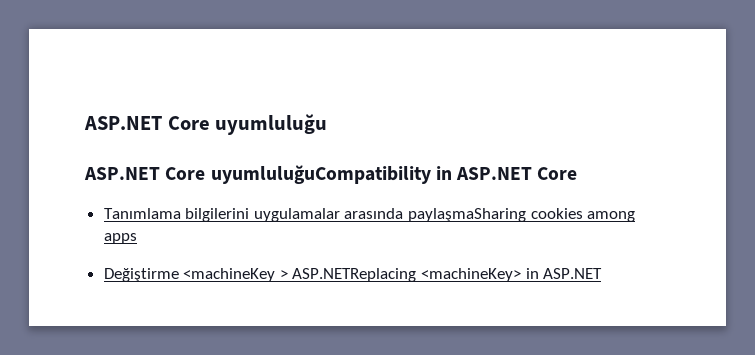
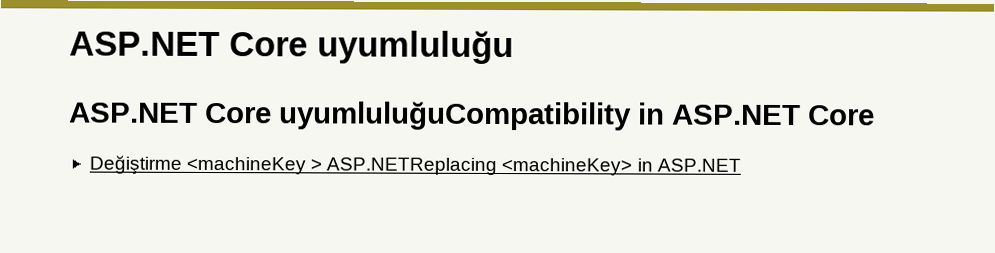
[103,208,636,222] [103,233,137,244] // Tanımlama bilgilerini uygulamalar arasında paylaşmaSharing cookies among apps -> (875, 115) none

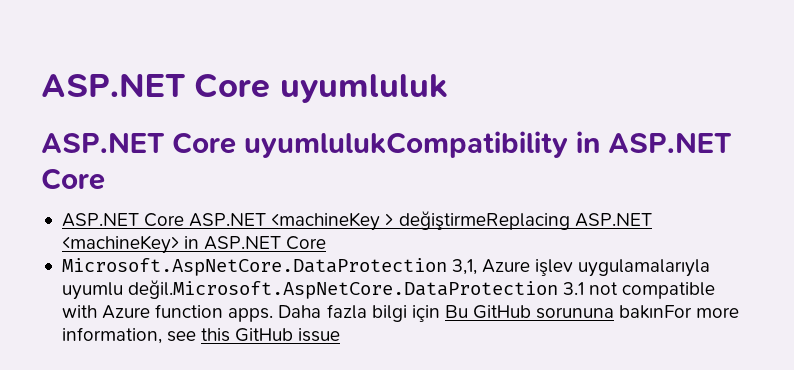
[69,30,514,65] [69,101,875,131] [88,155,741,176] ASP.NET Core uyumluluğu // ASP.NET Core uyumluluğuCompatibility in ASP.NET Core // Değiştirme <machineKey > ASP.NETReplacing <machineKey> in ASP.NET -> [41,73,448,103] [41,131,731,158] [41,168,105,190] [61,211,652,231] [61,235,327,254] [61,258,711,277] [61,280,716,300] [61,304,740,322] [61,327,341,344] ASP.NET Core uyumluluk // ASP.NET Core uyumlulukCompatibility in ASP.NET Core // ASP.NET Core ASP.NET <machineKey > değiştirmeReplacing ASP.NET <machineKey> in ASP.NET Core // Microsoft.AspNetCore.DataProtection 3,1, Azure işlev uygulamalarıyla uyumlu değil.Microsoft.AspNetCore.DataProtection 3.1 not compatible with Azure function apps. Daha fazla bilgi için Bu GitHub sorununa bakınFor more information, see this GitHub issue

